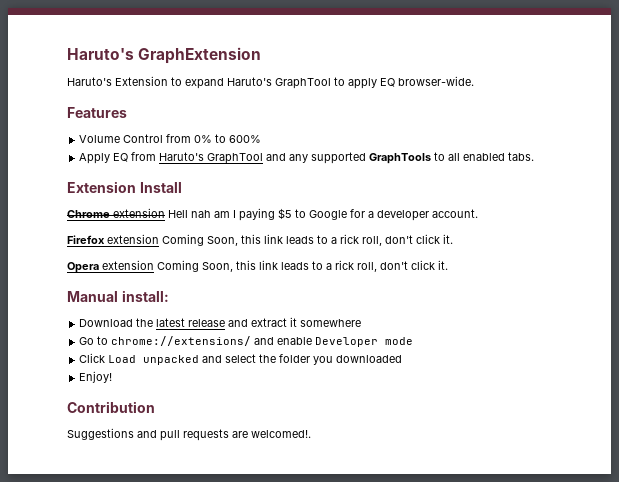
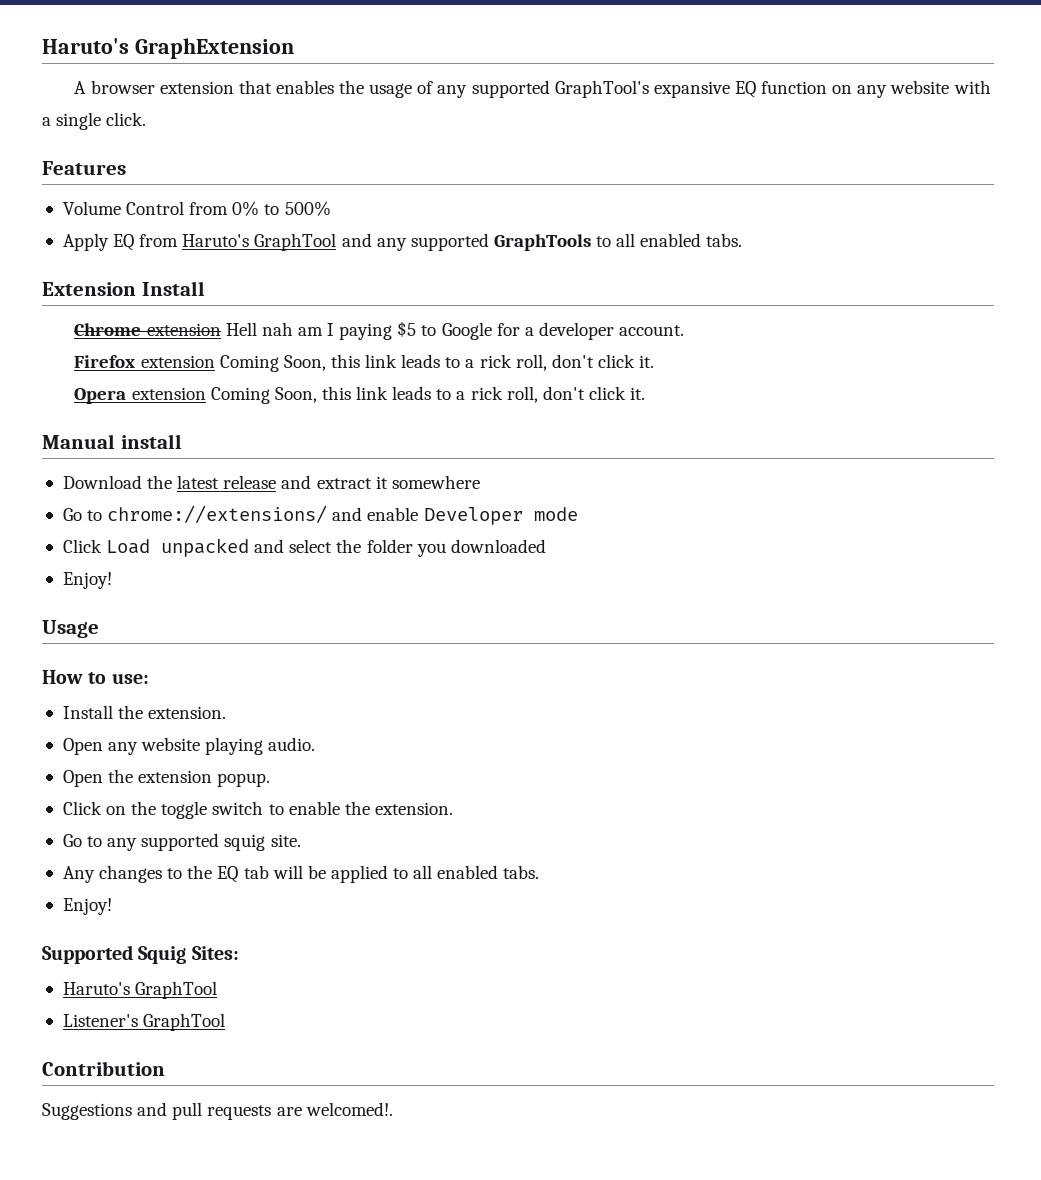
[67,76,474,89] Haruto's Extension to expand Haruto's GraphTool to apply EQ browser-wide. -> [74,80,991,98] [42,112,147,130] A browser extension that enables the usage of any supported GraphTool's expansive EQ function on any website with a single click.
[229,135,262,143] 600% -> [284,201,331,216] 500%
[121,290,169,302] install: -> [120,434,182,449] install
(113, 377) none -> [42,620,99,638] [42,670,149,684] [62,705,227,719] [62,737,316,755] [62,769,271,787] [62,801,453,819] [62,833,301,851] [62,865,540,883] [62,898,112,915] [42,945,239,964] [62,981,218,999] [62,1013,226,1031] // Usage // How to use: // Install the extension. // Open any website playing audio. // Open the extension popup. // Click on the toggle switch to enable the extension. // Go to any supported squig site. // Any changes to the EQ tab will be applied to all enabled tabs. // Enjoy! // Supported Squig Sites: // Haruto's GraphTool // Listener's GraphTool

